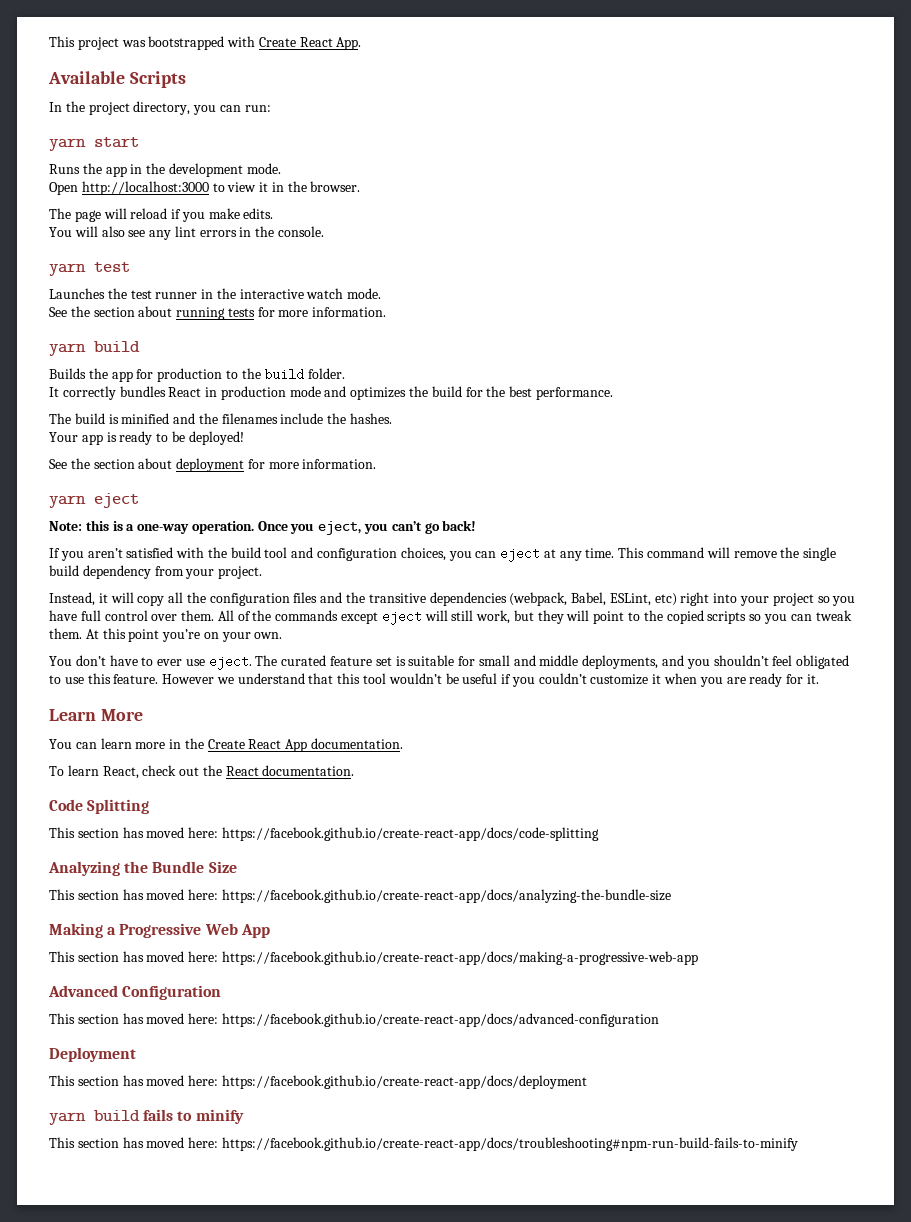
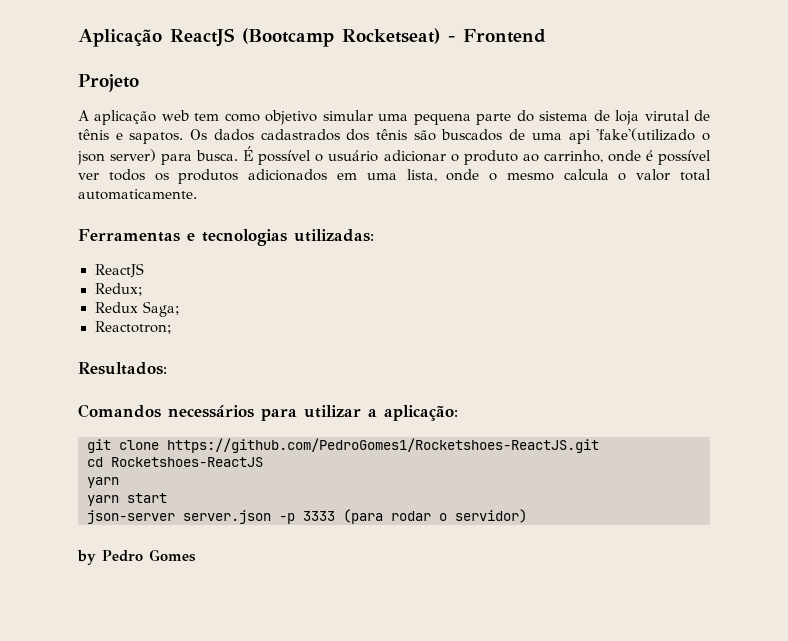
[49,36,362,50] [48,71,186,88] [49,101,271,115] [49,137,139,151] [49,163,281,177] [49,181,361,195] [49,208,274,222] [49,226,325,240] [49,262,130,276] [49,288,382,299] [49,306,387,320] [49,341,140,356] [49,368,346,382] [49,386,613,400] [49,413,393,424] [49,431,244,445] [49,458,377,472] [49,493,139,508] [49,520,477,535] [49,547,837,562] [49,565,263,579] [49,592,856,606] [49,610,852,625] [49,628,283,642] [49,655,850,670] [49,673,819,687] [49,709,143,721] [49,738,404,752] [49,765,355,779] [49,799,150,814] [49,827,599,841] [48,861,237,876] [49,889,671,903] [49,923,270,938] [49,951,698,965] [48,985,222,1000] [49,1013,659,1027] [49,1047,136,1062] [49,1075,587,1089] [49,1109,244,1125] [49,1137,798,1151] This project was bootstrapped with Create React App. // Available Scripts // In the project directory, you can run: // yarn start // Runs the app in the development mode. // Open http://localhost:3000 to view it in the browser. // The page will reload if you make edits. // You will also see any lint errors in the console. // yarn test // Launches the test runner in the interactive watch mode. // See the section about running tests for more information. // yarn build // Builds the app for production to the build folder. // It correctly bundles React in production mode and optimizes the build for the best performance. // The build is minified and the filenames include the hashes. // Your app is ready to be deployed! // See the section about deployment for more information. // yarn eject // Note: this is a one-way operation. Once you eject, you can’t go back! // If you aren’t satisfied with the build tool and configuration choices, you can eject at any time. This command will remove the single build dependency from your project. // Instead, it will copy all the configuration files and the transitive dependencies (webpack, Babel, ESLint, etc) right into your project so you have full control over them. All of the commands except eject will still work, but they will point to the copied scripts so you can tweak them. At this point you’re on your own. // You don’t have to ever use eject. The curated feature set is suitable for small and middle deployments, and you shouldn’t feel obligated to use this feature. However we understand that this tool wouldn’t be useful if you couldn’t customize it when you are ready for it. // Learn More // You can learn more in the Create React App documentation. // To learn React, check out the React documentation. // Code Splitting // This section has moved here: https://facebook.github.io/create-react-app/docs/code-splitting // Analyzing the Bundle Size // This section has moved here: https://facebook.github.io/create-react-app/docs/analyzing-the-bundle-size // Making a Progressive Web App // This section has moved here: https://facebook.github.io/create-react-app/docs/making-a-progressive-web-app // Advanced Configuration // This section has moved here: https://facebook.github.io/create-react-app/docs/advanced-configuration // Deployment // This section has moved here: https://facebook.github.io/create-react-app/docs/deployment // yarn build fails to minify // This section has moved here: https://facebook.github.io/create-react-app/docs/troubleshooting#npm-run-build-fails-to-minify -> [78,28,546,47] [78,74,139,92] [78,110,710,125] [78,128,710,144] [77,146,712,165] [78,169,712,184] [78,189,197,200] [78,229,374,246] [94,263,144,278] [94,283,143,296] [94,301,180,317] [94,321,172,334] [78,362,167,375] [78,404,458,421] [87,438,599,453] [87,457,263,467] [87,477,119,488] [87,493,167,506] [87,509,527,524] [77,549,196,565] Aplicação ReactJS (Bootcamp Rocketseat) - Frontend // Projeto // A aplicação web tem como objetivo simular uma pequena parte do sistema de loja virutal de tênis e sapatos. Os dados cadastrados dos tênis são buscados de uma api 'fake'(utilizado o json server) para busca. É possível o usuário adicionar o produto ao carrinho, onde é possível ver todos os produtos adicionados em uma lista, onde o mesmo calcula o valor total automaticamente. // Ferramentas e tecnologias utilizadas: // ReactJS // Redux; // Redux Saga; // Reactotron; // Resultados: // Comandos necessários para utilizar a aplicação: // git clone https://github.com/PedroGomes1/Rocketshoes-ReactJS.git // cd Rocketshoes-ReactJS // yarn // yarn start // json-server server.json -p 3333 (para rodar o servidor) // by Pedro Gomes

